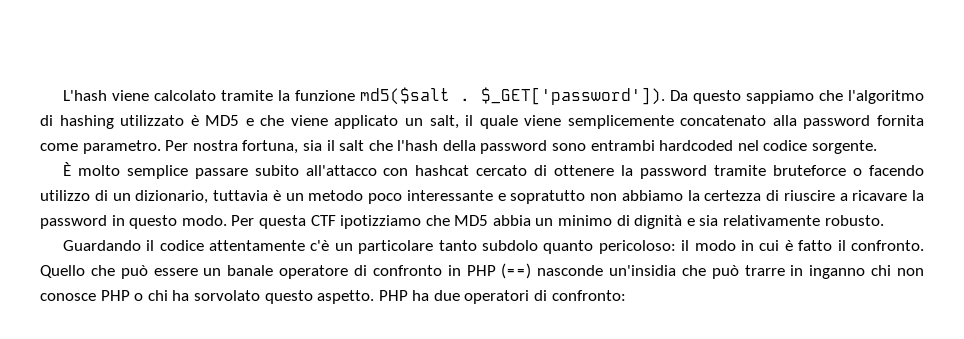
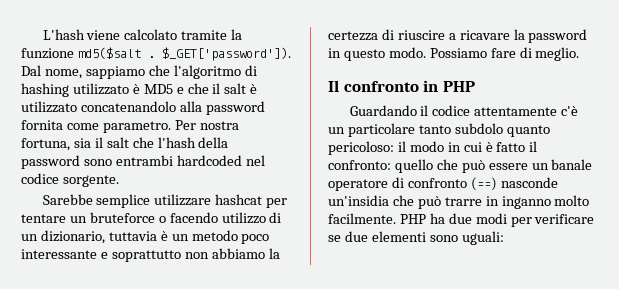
[670,90,742,104] Da questo -> [21,65,82,79] Dal nome,
[290,115,767,129] viene applicato un salt, il quale viene semplicemente concatenato -> [212,83,258,94] [21,101,176,113] il salt è utilizzato concatenandolo
[62,162,767,179] È molto semplice passare subito all'attacco con hashcat cercato di ottenere la password tramite -> [42,194,288,208] [21,214,87,223] Sarebbe semplice utilizzare hashcat per tentare un
[510,190,586,204] sopratutto -> [111,250,181,262] soprattutto
[231,215,884,229] Per questa CTF ipotizziamo che MD5 abbia un minimo di dignità e sia relativamente robusto. -> [429,47,580,61] [328,80,475,92] Possiamo fare di meglio. // Il confronto in PHP
[850,240,924,251] [40,265,85,278] confronto. Quello -> [328,159,433,173] confronto: quello
[447,265,496,276] in PHP -> (467, 183) none
[871,265,925,276] [40,290,626,304] chi non conosce PHP o chi ha sorvolato questo aspetto. PHP ha due operatori di confronto: -> [554,195,590,206] [328,213,595,227] [328,231,504,245] molto facilmente. PHP ha due modi per verificare se due elementi sono uguali:

